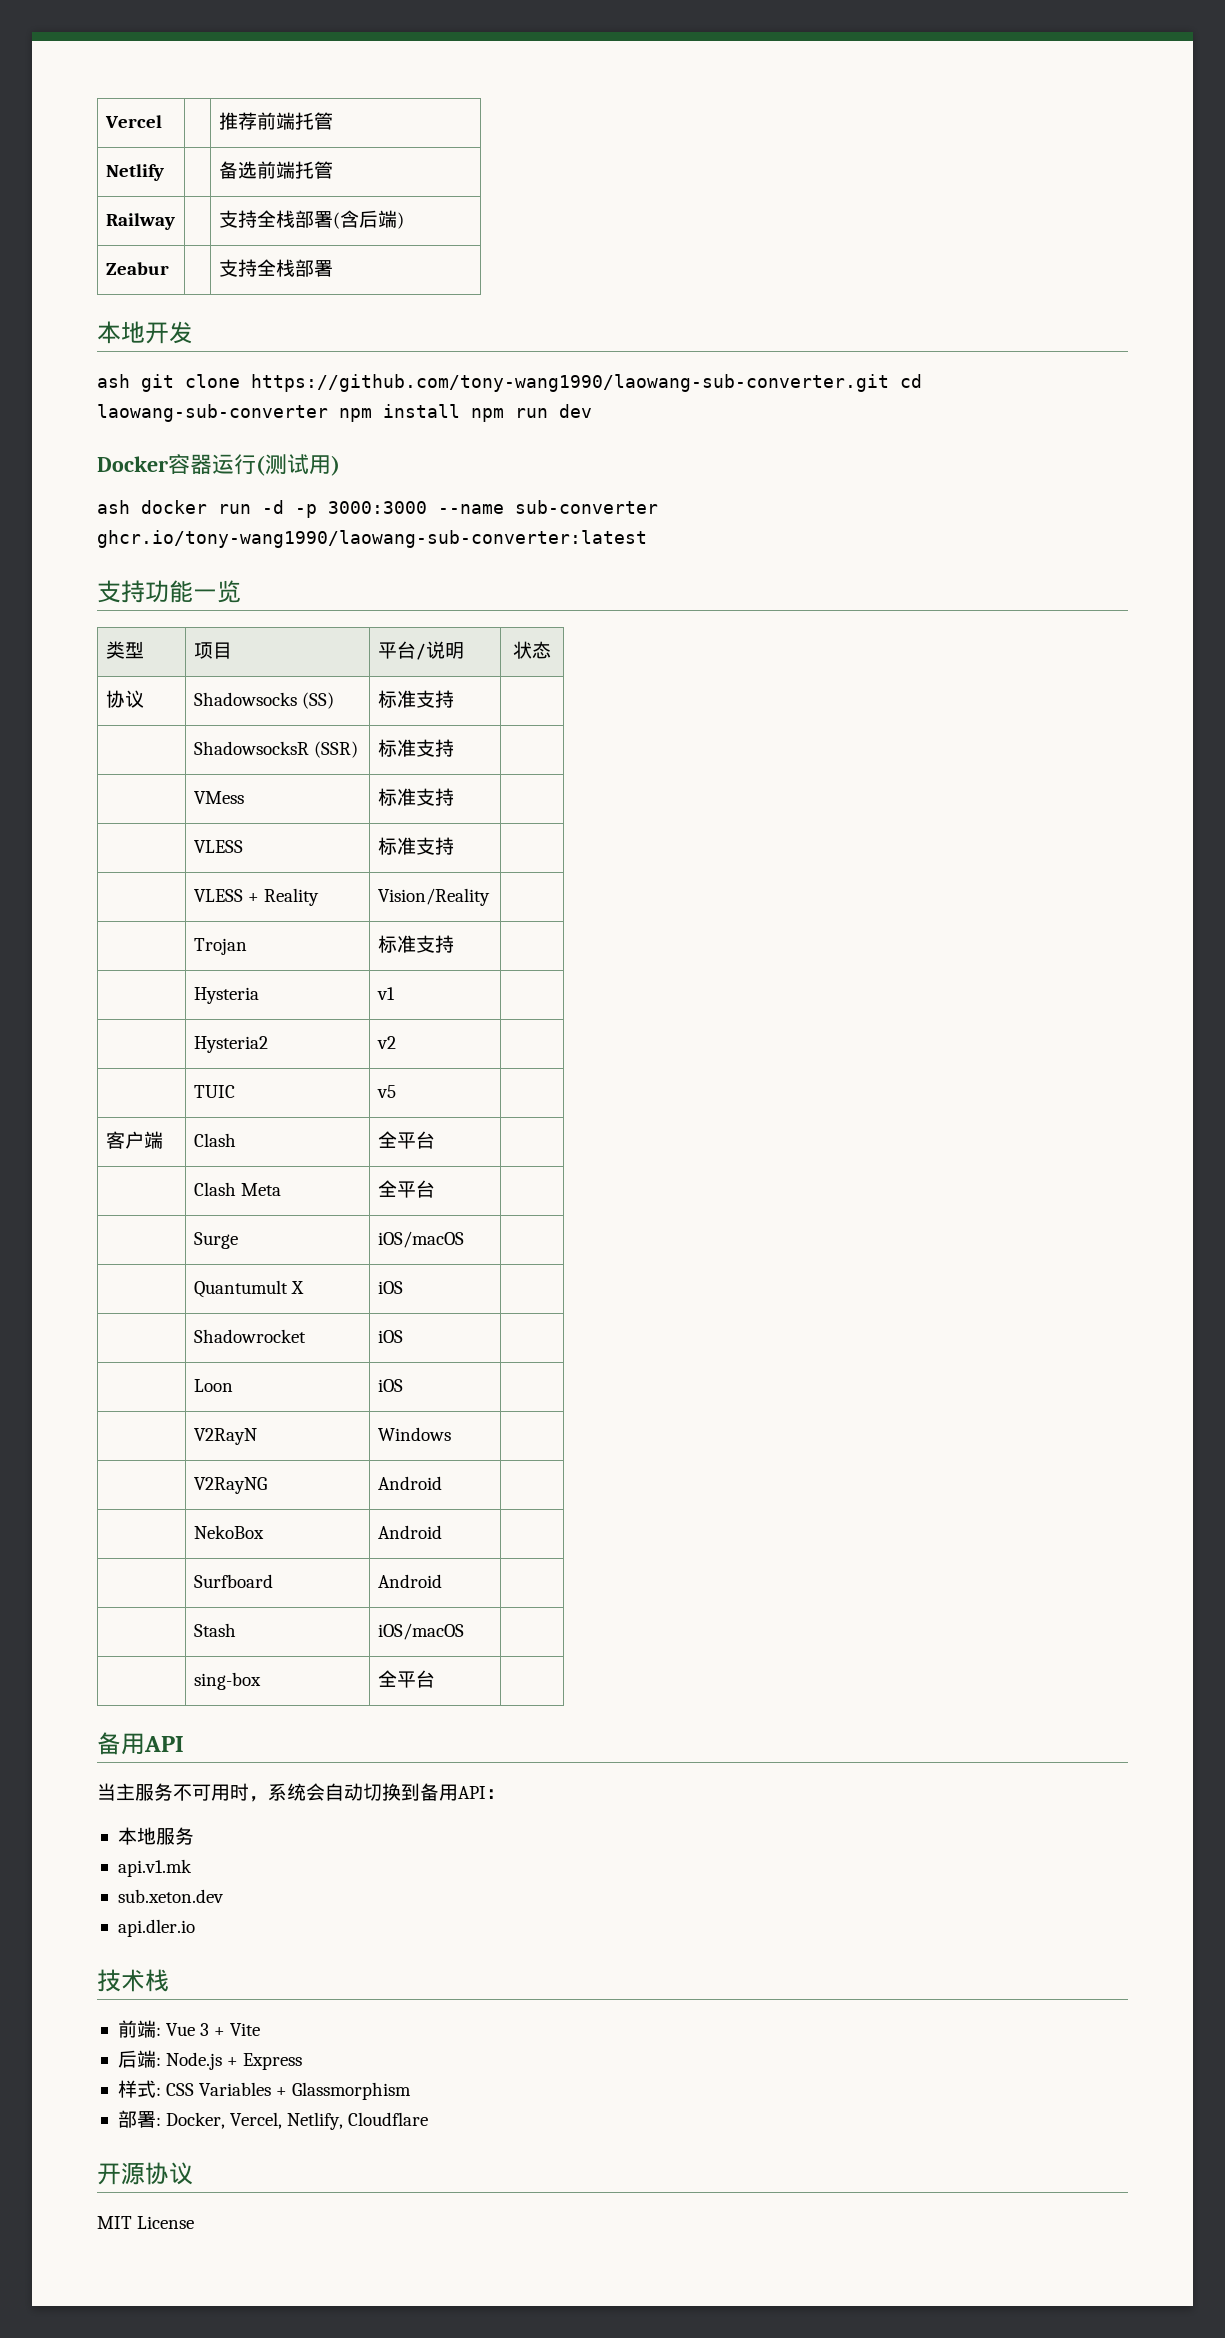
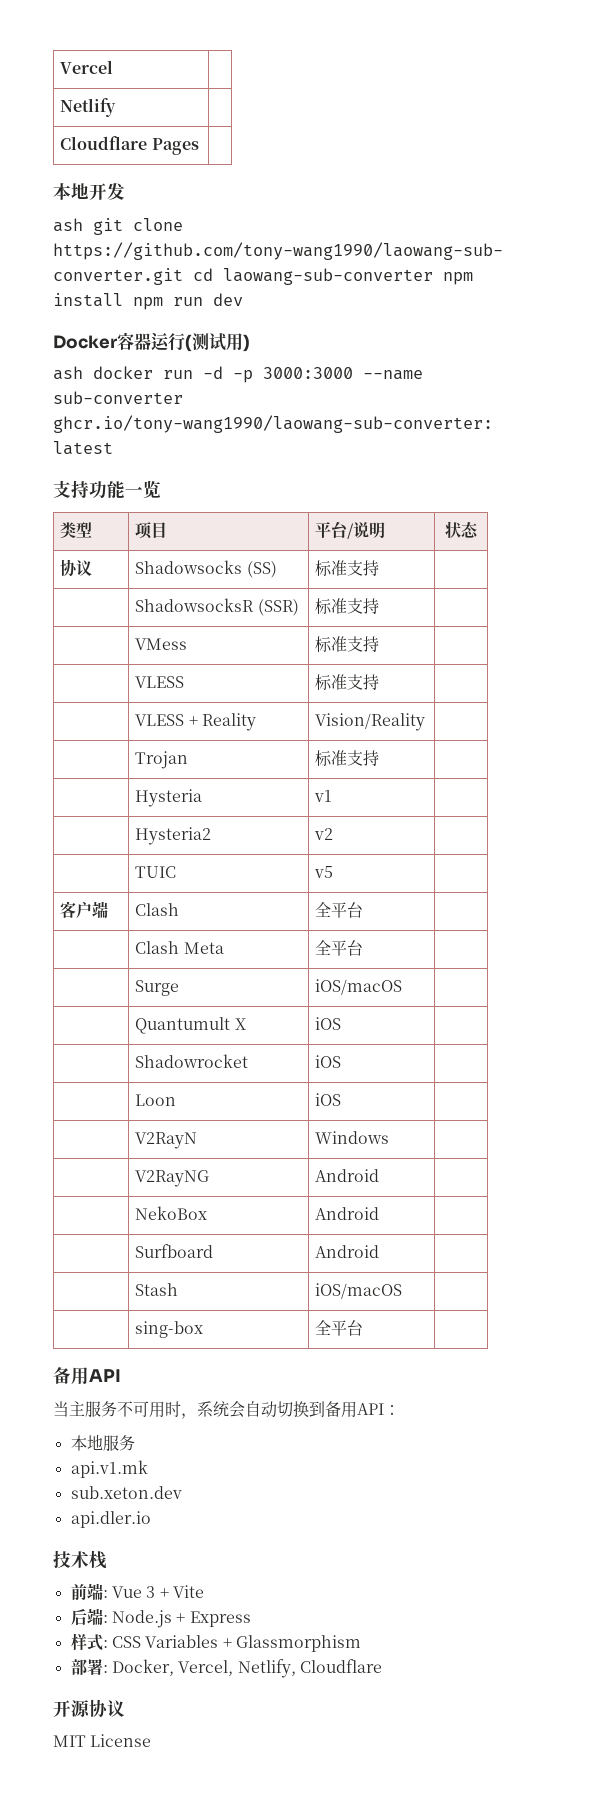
[218,112,333,130] [105,164,164,181] [218,161,333,179] [105,213,175,230] [218,210,404,229] [105,262,169,275] [218,259,333,277] | 推荐前端托管 // Netlify | | 备选前端托管 // Railway | | 支持全栈部署(含后端) // Zeabur | | 支持全栈部署 -> [60,98,117,117] [60,136,199,155] // Netlify | // Cloudflare Pages |

